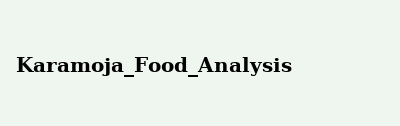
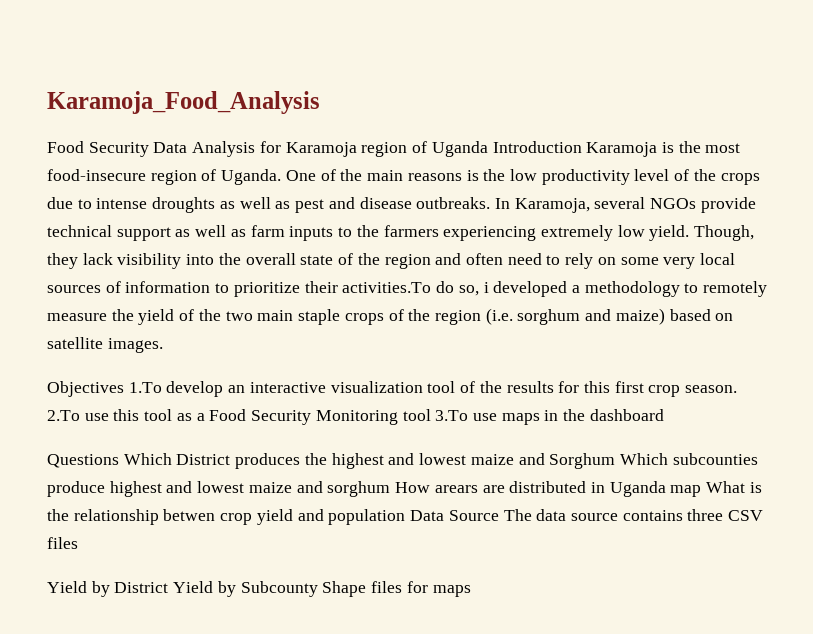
(292, 67) none -> [47,141,741,157] [47,169,760,185] [47,197,756,213] [47,225,755,241] [47,253,736,269] [47,281,768,297] [47,308,734,325] [47,337,163,353] [47,381,738,397] [47,409,664,425] [47,453,758,469] [47,481,762,497] [47,509,764,525] [47,537,78,549] [47,581,471,597] // Food Security Data Analysis for Karamoja region of Uganda Introduction Karamoja is the most food-insecure region of Uganda. One of the main reasons is the low productivity level of the crops due to intense droughts as well as pest and disease outbreaks. In Karamoja, several NGOs provide technical support as well as farm inputs to the farmers experiencing extremely low yield. Though, they lack visibility into the overall state of the region and often need to rely on some very local sources of information to prioritize their activities.To do so, i developed a methodology to remotely measure the yield of the two main staple crops of the region (i.e. sorghum and maize) based on satellite images. // Objectives 1.To develop an interactive visualization tool of the results for this first crop season. 2.To use this tool as a Food Security Monitoring tool 3.To use maps in the dashboard // Questions Which District produces the highest and lowest maize and Sorghum Which subcounties produce highest and lowest maize and sorghum How arears are distributed in Uganda map What is the relationship betwen crop yield and population Data Source The data source contains three CSV files // Yield by District Yield by Subcounty Shape files for maps

